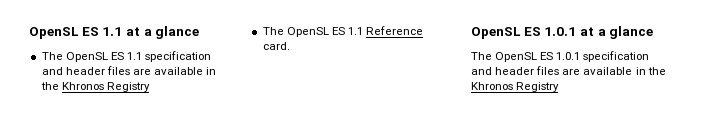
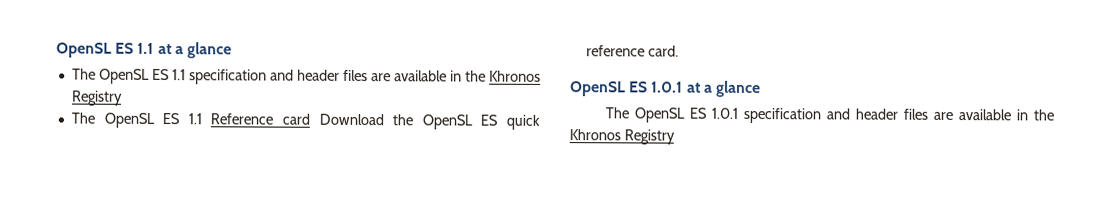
(424, 30) none -> [281,113,541,130] [585,45,645,57] card Download the OpenSL ES quick reference

